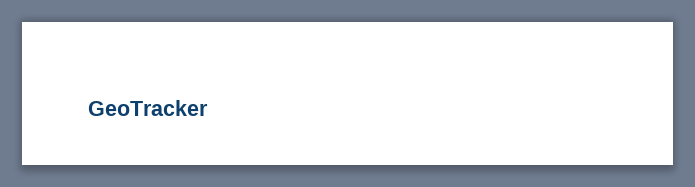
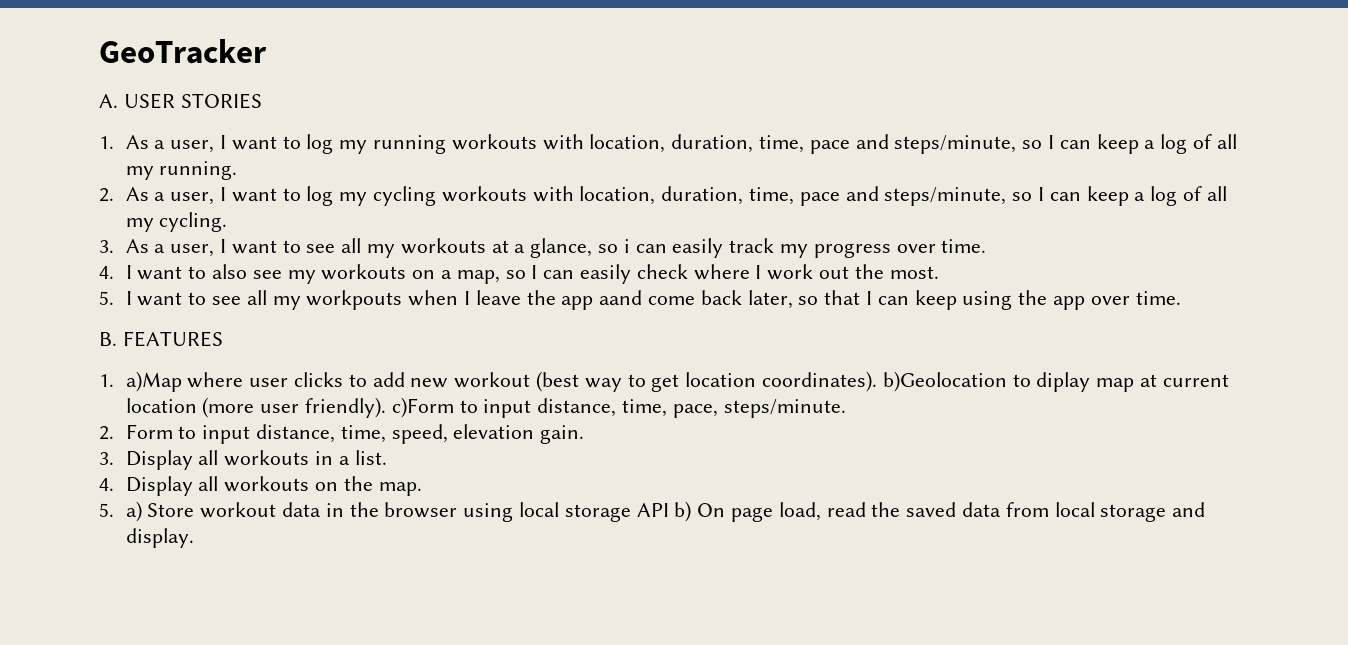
(208, 108) none -> [99,93,262,109] [99,134,1237,154] [125,161,238,180] [99,186,1227,206] [125,212,228,232] [99,238,987,258] [99,264,939,284] [99,290,1181,310] [99,331,223,347] [99,371,1229,392] [125,397,846,418] [99,424,585,444] [99,450,387,470] [99,476,422,496] [99,501,1206,522] [125,528,194,548] // A. USER STORIES // 1. As a user, I want to log my running workouts with location, duration, time, pace and steps/minute, so I can keep a log of all my running. // 2. As a user, I want to log my cycling workouts with location, duration, time, pace and steps/minute, so I can keep a log of all my cycling. // 3. As a user, I want to see all my workouts at a glance, so i can easily track my progress over time. // 4. I want to also see my workouts on a map, so I can easily check where I work out the most. // 5. I want to see all my workpouts when I leave the app aand come back later, so that I can keep using the app over time. // B. FEATURES // 1. a)Map where user clicks to add new workout (best way to get location coordinates). b)Geolocation to diplay map at current location (more user friendly). c)Form to input distance, time, pace, steps/minute. // 2. Form to input distance, time, speed, elevation gain. // 3. Display all workouts in a list. // 4. Display all workouts on the map. // 5. a) Store workout data in the browser using local storage API b) On page load, read the saved data from local storage and display.

